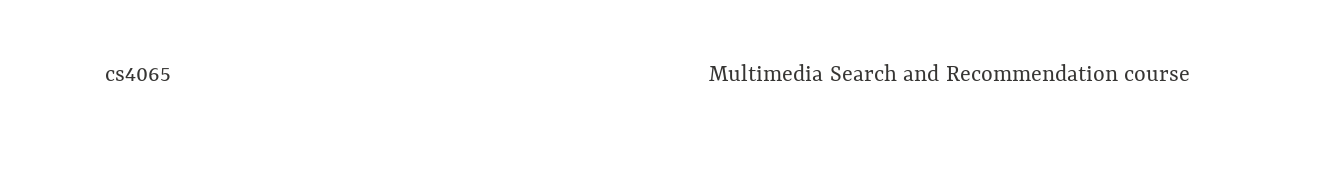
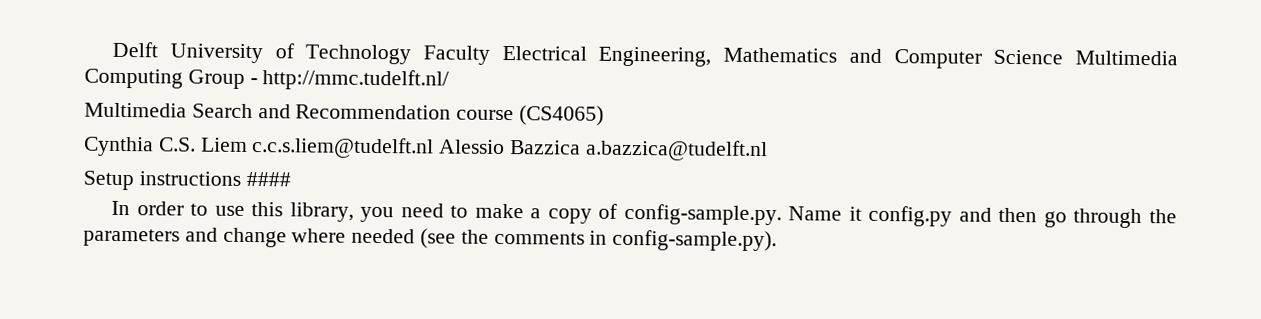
[105,68,171,81] cs4065 -> [112,41,1178,69] [84,68,450,91] Delft University of Technology Faculty Electrical Engineering, Mathematics and Computer Science Multimedia Computing Group - http://mmc.tudelft.nl/
(1191, 75) none -> [519,105,605,126] [84,136,768,162] [83,170,291,191] [111,200,1178,229] [83,227,778,252] (CS4065) // Cynthia C.S. Liem c.c.s.liem@tudelft.nl Alessio Bazzica a.bazzica@tudelft.nl // Setup instructions #### // In order to use this library, you need to make a copy of config-sample.py. Name it config.py and then go through the parameters and change where needed (see the comments in config-sample.py).

